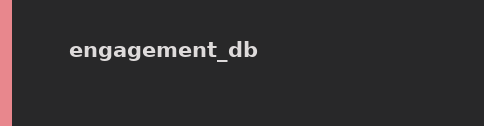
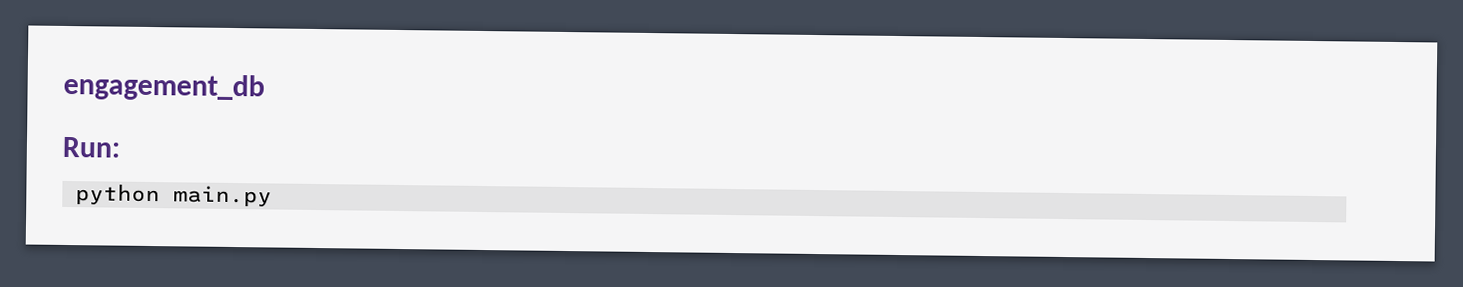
(258, 51) none -> [62,136,121,158] [74,184,272,207] // Run: // python main.py

